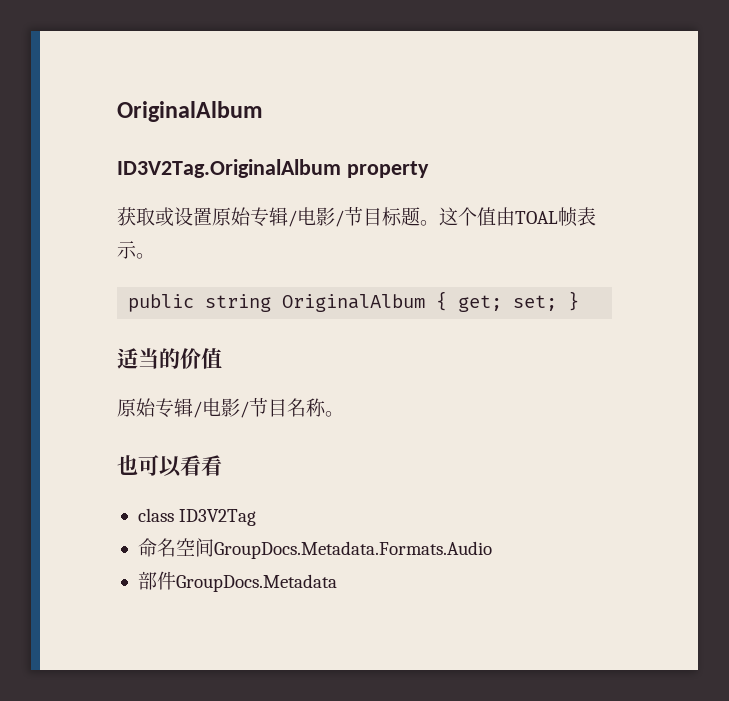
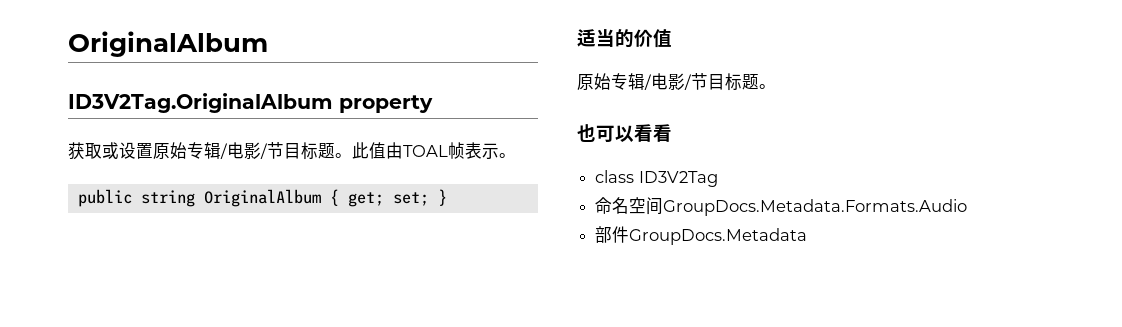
[439,207,477,226] 这个 -> [352,142,369,159] 此
[287,398,326,417] 名称 -> [725,73,759,91] 标题

